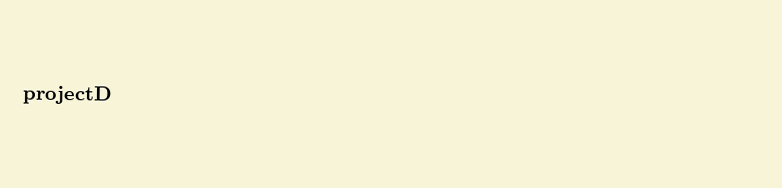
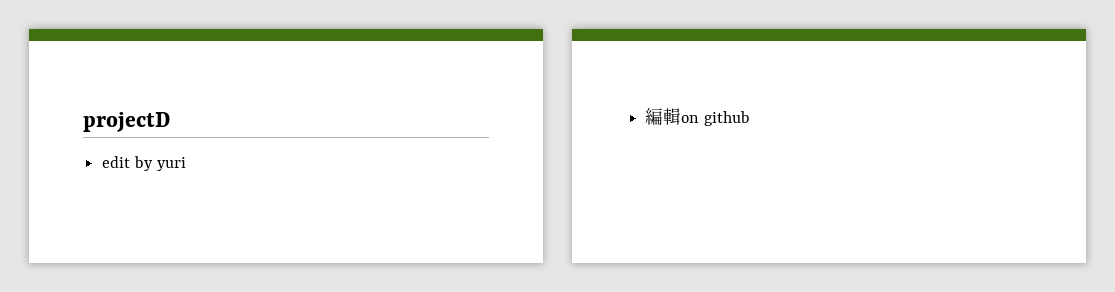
(113, 95) none -> [102,156,186,171] [645,108,750,126] // edit by yuri // 編輯on github

